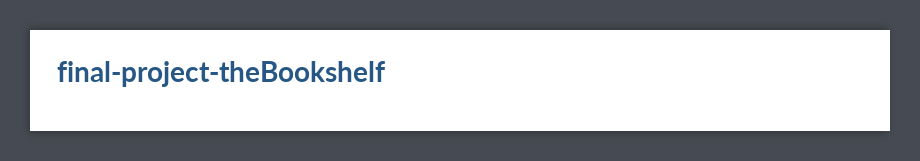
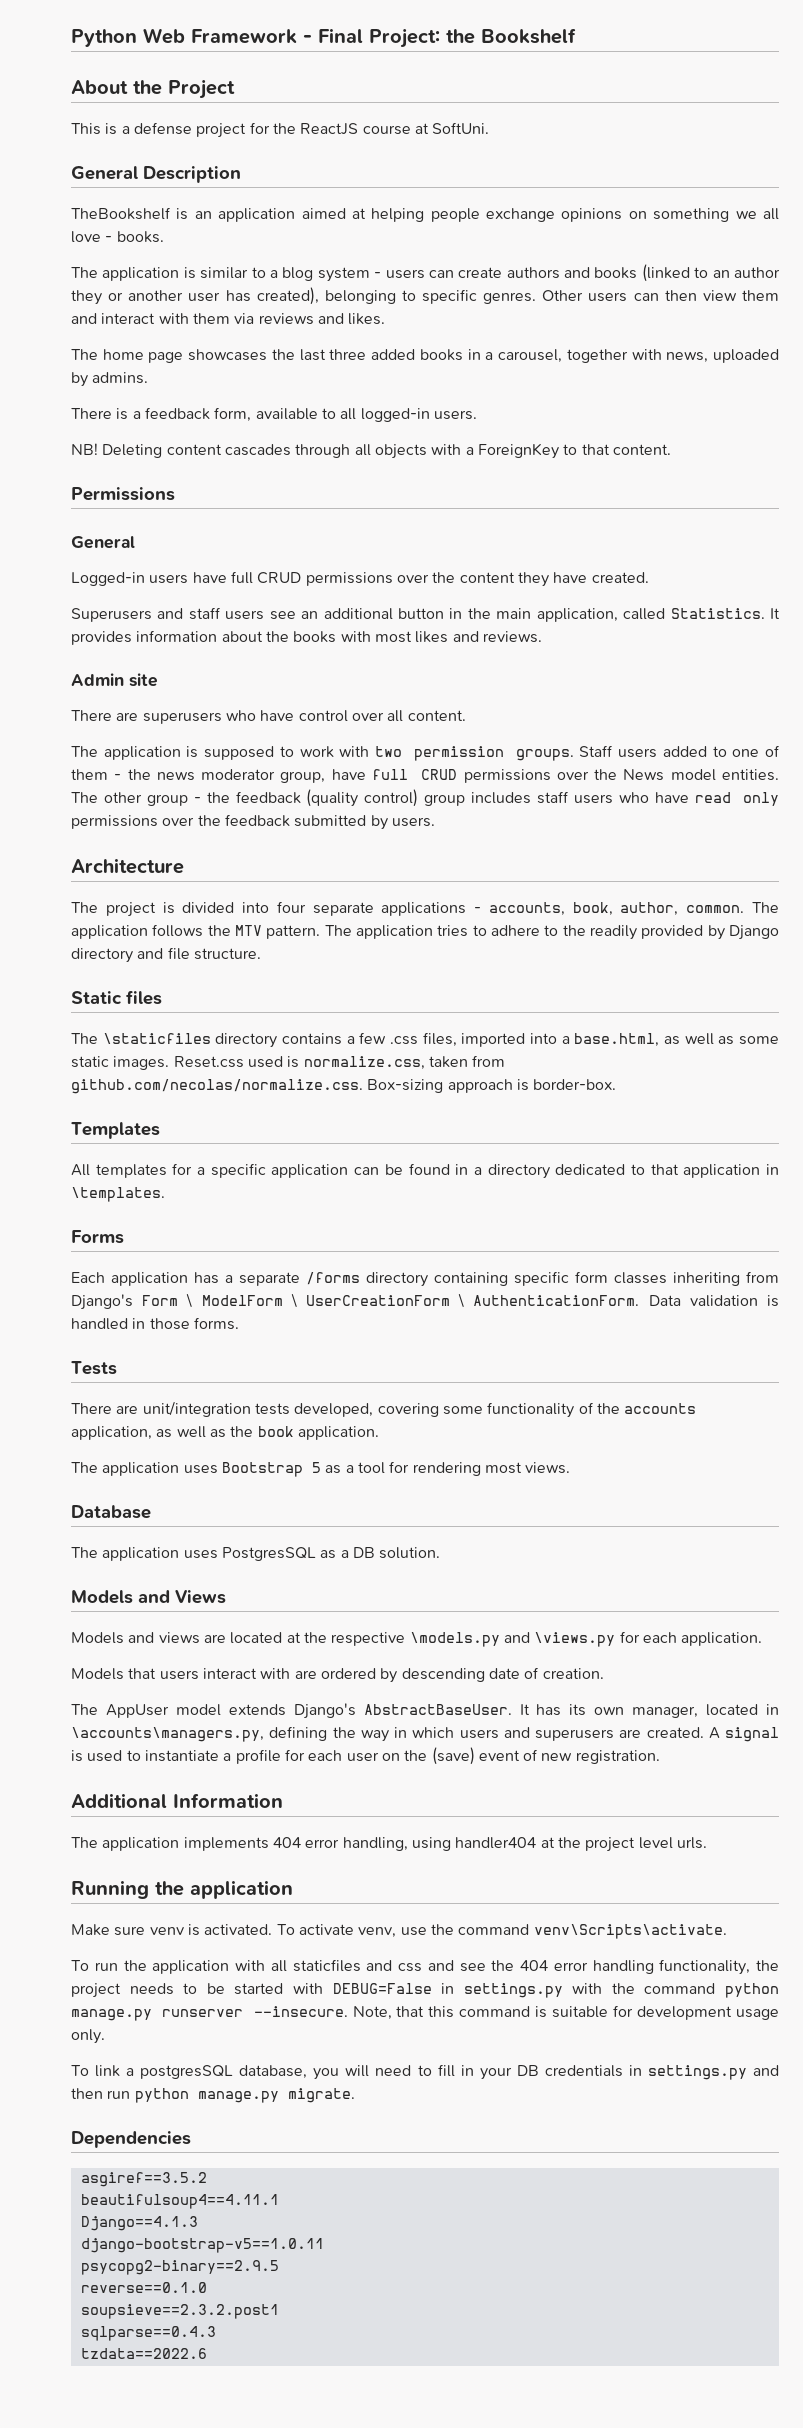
[57,61,385,87] final-project-theBookshelf -> [71,28,576,48] [71,79,235,99] [71,122,490,138] [71,166,241,183] [71,207,779,222] [71,231,164,243] [71,264,781,282] [71,287,779,305] [71,313,386,325] [71,349,780,363] [71,372,149,387] [71,407,477,422] [71,443,671,459] [71,487,175,501] [71,536,135,549] [71,571,649,587] [71,607,781,622] [71,630,542,645] [71,673,158,687] [71,710,466,724] [71,745,780,761] [71,769,779,783] [71,789,779,807] [71,814,435,830] [71,858,184,874] [71,901,779,917] [71,924,780,940] [71,947,261,963] [71,990,162,1005] [71,1032,779,1048] [71,1055,506,1070] [71,1079,617,1094] [71,1122,160,1139] [71,1163,779,1179] [71,1187,165,1202] [71,1230,124,1244] [71,1271,779,1287] [71,1293,780,1310] [71,1317,239,1330] [71,1361,117,1375] [71,1401,697,1418] [71,1426,379,1440] [71,1461,571,1477] [71,1505,151,1519] [71,1547,441,1561] [71,1590,226,1604] [71,1631,763,1647] [71,1667,604,1683] [71,1703,779,1719] [71,1726,779,1742] [71,1747,660,1765] [71,1793,283,1808] [71,1837,707,1852] [71,1880,293,1899] [71,1924,727,1939] [71,1959,779,1975] [71,1983,780,1998] [71,2005,779,2021] [71,2029,105,2044] [71,2064,779,2080] [71,2088,355,2103] [71,2131,191,2148] [80,2172,207,2187] [80,2194,279,2209] [80,2216,198,2231] [80,2238,324,2253] [80,2260,279,2275] [80,2282,207,2293] [80,2304,279,2319] [80,2326,216,2341] [80,2348,207,2359] Python Web Framework - Final Project: the Bookshelf // About the Project // This is a defense project for the ReactJS course at SoftUni. // General Description // TheBookshelf is an application aimed at helping people exchange opinions on something we all love - books. // The application is similar to a blog system - users can create authors and books (linked to an author they or another user has created), belonging to specific genres. Other users can then view them and interact with them via reviews and likes. // The home page showcases the last three added books in a carousel, together with news, uploaded by admins. // There is a feedback form, available to all logged-in users. // NB! Deleting content cascades through all objects with a ForeignKey to that content. // Permissions // General // Logged-in users have full CRUD permissions over the content they have created. // Superusers and staff users see an additional button in the main application, called Statistics. It provides information about the books with most likes and reviews. // Admin site // There are superusers who have control over all content. // The application is supposed to work with two permission groups. Staff users added to one of them - the news moderator group, have full CRUD permissions over the News model entities. The other group - the feedback (quality control) group includes staff users who have read only permissions over the feedback submitted by users. // Architecture // The project is divided into four separate applications - accounts, book, author, common. The application follows the MTV pattern. The application tries to adhere to the readily provided by Django directory and file structure. // Static files // The \staticfiles directory contains a few .css files, imported into a base.html, as well as some static images. Reset.css used is normalize.css, taken from github.com/necolas/normalize.css. Box-sizing approach is border-box. // Templates // All templates for a specific application can be found in a directory dedicated to that application in \templates. // Forms // Each application has a separate /forms directory containing specific form classes inheriting from Django's Form \ ModelForm \ UserCreationForm \ AuthenticationForm. Data validation is handled in those forms. // Tests // There are unit/integration tests developed, covering some functionality of the accounts application, as well as the book application. // The application uses Bootstrap 5 as a tool for rendering most views. // Database // The application uses PostgresSQL as a DB solution. // Models and Views // Models and views are located at the respective \models.py and \views.py for each application. // Models that users interact with are ordered by descending date of creation. // The AppUser model extends Django's AbstractBaseUser. It has its own manager, located in \accounts\managers.py, defining the way in which users and superusers are created. A signal is used to instantiate a profile for each user on the (save) event of new registration. // Additional Information // The application implements 404 error handling, using handler404 at the project level urls. // Running the application // Make sure venv is activated. To activate venv, use the command venv\Scripts\activate. // To run the application with all staticfiles and css and see the 404 error handling functionality, the project needs to be started with DEBUG=False in settings.py with the command python manage.py runserver --insecure. Note, that this command is suitable for development usage only. // To link a postgresSQL database, you will need to fill in your DB credentials in settings.py and then run python manage.py migrate. // Dependencies // asgiref==3.5.2 // beautifulsoup4==4.11.1 // Django==4.1.3 // django-bootstrap-v5==1.0.11 // psycopg2-binary==2.9.5 // reverse==0.1.0 // soupsieve==2.3.2.post1 // sqlparse==0.4.3 // tzdata==2022.6

